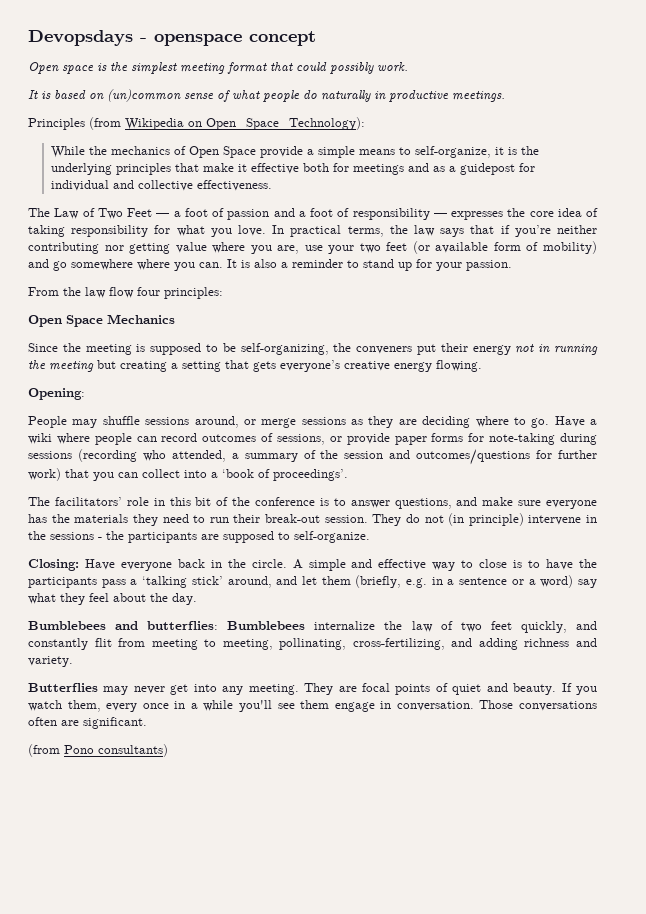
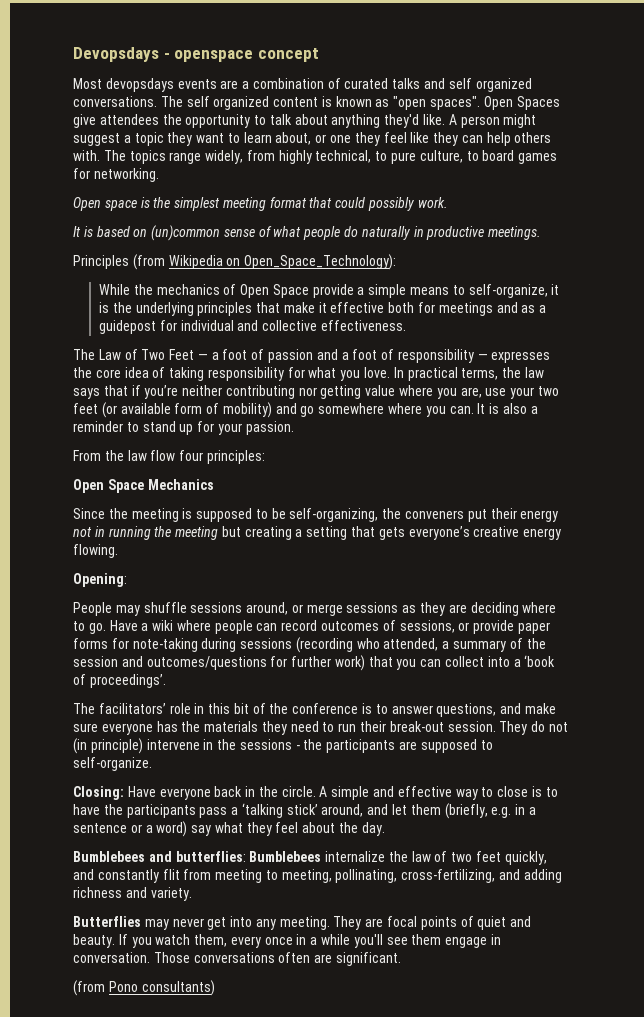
(316, 38) none -> [73,78,532,92] [73,96,560,110] [73,114,537,128] [73,132,552,146] [73,150,558,164] [73,168,159,182] // Most devopsdays events are a combination of curated talks and self organized conversations. The self organized content is known as "open spaces". Open Spaces give attendees the opportunity to talk about anything they'd like. A person might suggest a topic they want to learn about, or one they feel like they can help others with. The topics range widely, from highly technical, to pure culture, to board games for networking.

